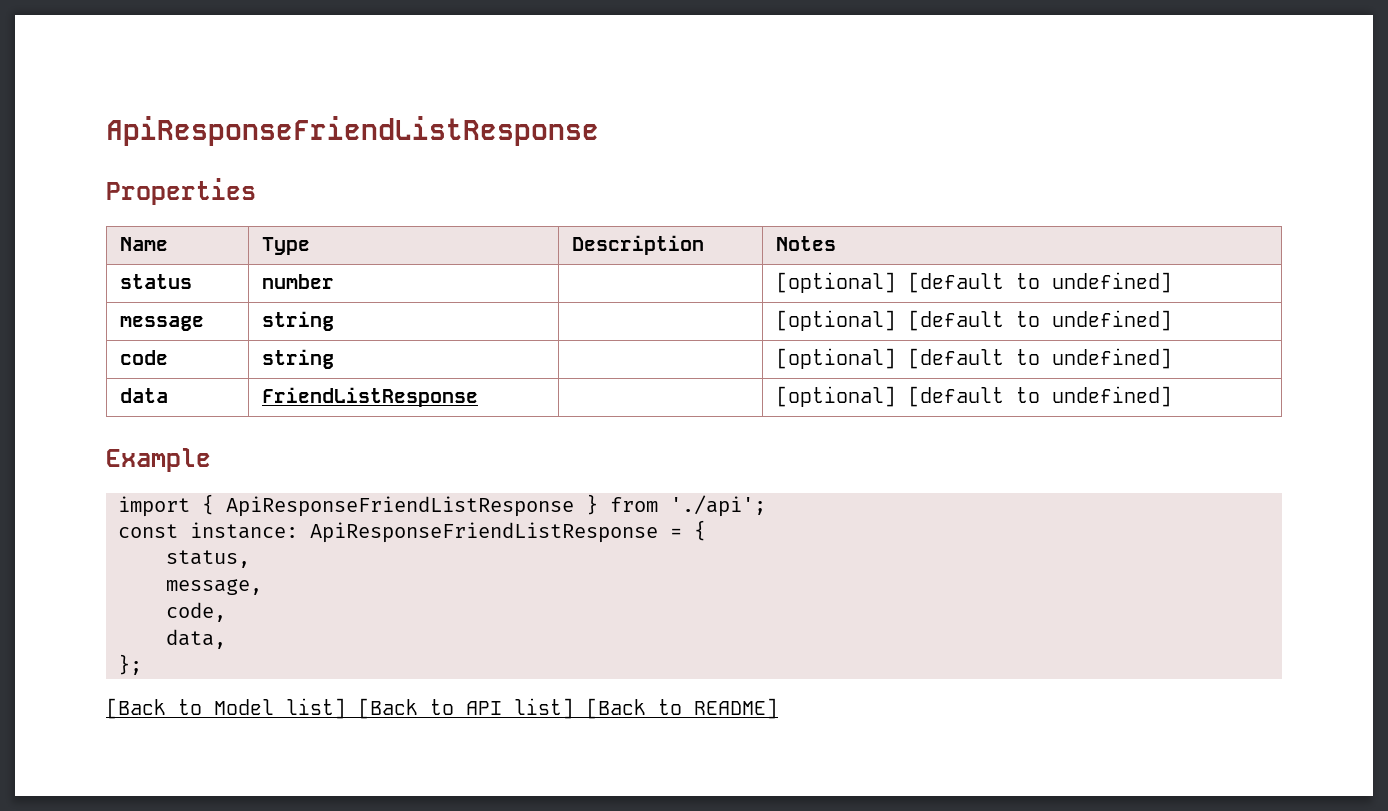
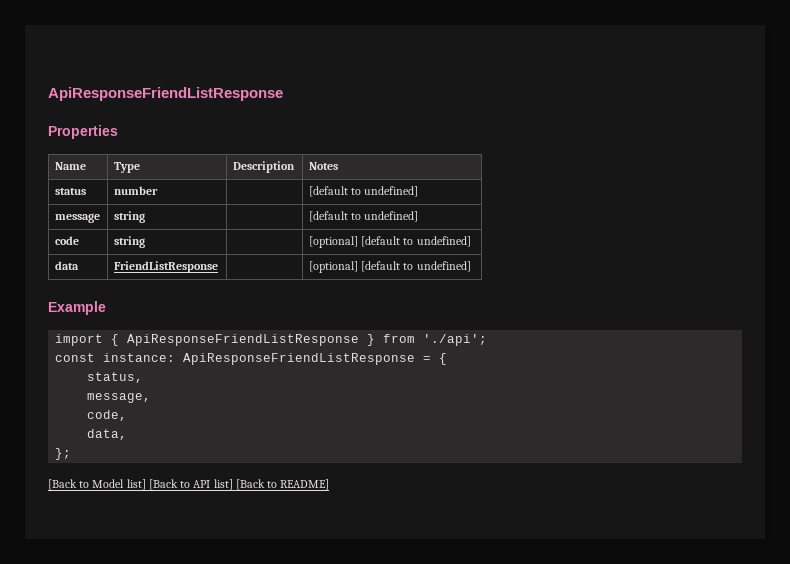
[775,272,896,293] [optional] -> (158, 190) none
[775,310,896,331] [optional] -> (145, 217) none

